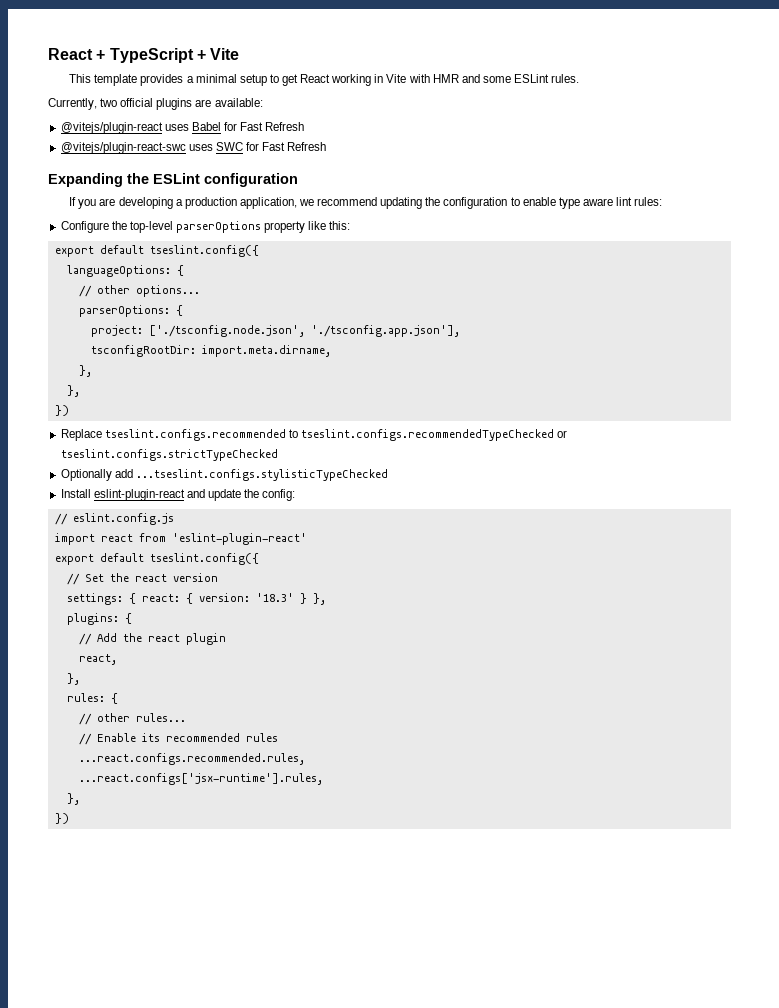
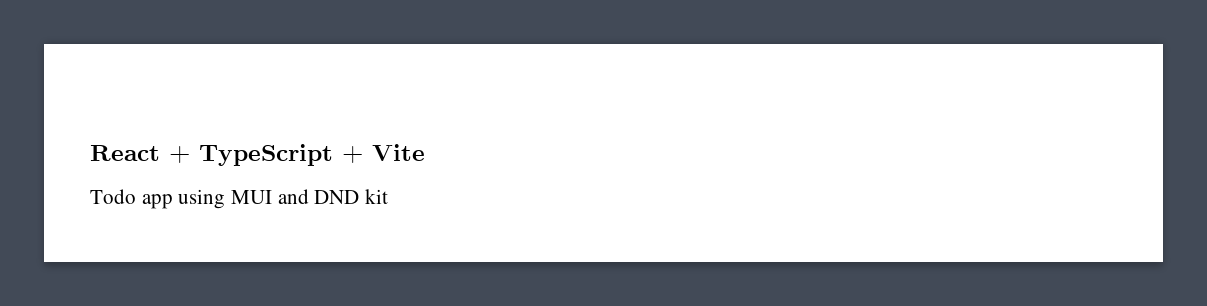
[69,74,580,86] [48,98,263,110] [60,122,305,134] [60,142,327,154] [48,173,298,187] [69,197,663,209] [60,221,351,233] [54,245,259,257] [66,265,184,277] [78,285,200,297] [78,305,183,317] [90,325,460,337] [90,345,331,357] [78,365,92,377] [66,385,80,397] [54,405,69,416] [60,429,568,441] [60,449,278,461] [60,469,388,481] [60,489,296,501] [54,513,174,525] [54,533,307,545] [54,553,259,565] [66,573,218,585] [66,593,326,605] [66,613,132,625] [78,633,226,645] [78,654,117,665] [66,673,80,685] [66,693,118,704] [78,713,186,725] [78,733,278,745] [78,753,305,765] [78,773,323,785] [66,793,80,805] [54,813,69,824] This template provides a minimal setup to get React working in Vite with HMR and some ESLint rules. // Currently, two official plugins are available: // @vitejs/plugin-react uses Babel for Fast Refresh // @vitejs/plugin-react-swc uses SWC for Fast Refresh // Expanding the ESLint configuration // If you are developing a production application, we recommend updating the configuration to enable type aware lint rules: // Configure the top-level parserOptions property like this: // export default tseslint.config({ // languageOptions: { // // other options... // parserOptions: { // project: ['./tsconfig.node.json', './tsconfig.app.json'], // tsconfigRootDir: import.meta.dirname, // }, // }, // }) // Replace tseslint.configs.recommended to tseslint.configs.recommendedTypeChecked or tseslint.configs.strictTypeChecked // Optionally add ...tseslint.configs.stylisticTypeChecked // Install eslint-plugin-react and update the config: // // eslint.config.js // import react from 'eslint-plugin-react' // export default tseslint.config({ // // Set the react version // settings: { react: { version: '18.3' } }, // plugins: { // // Add the react plugin // react, // }, // rules: { // // other rules... // // Enable its recommended rules // ...react.configs.recommended.rules, // ...react.configs['jsx-runtime'].rules, // }, // }) -> [90,189,389,209] Todo app using MUI and DND kit

